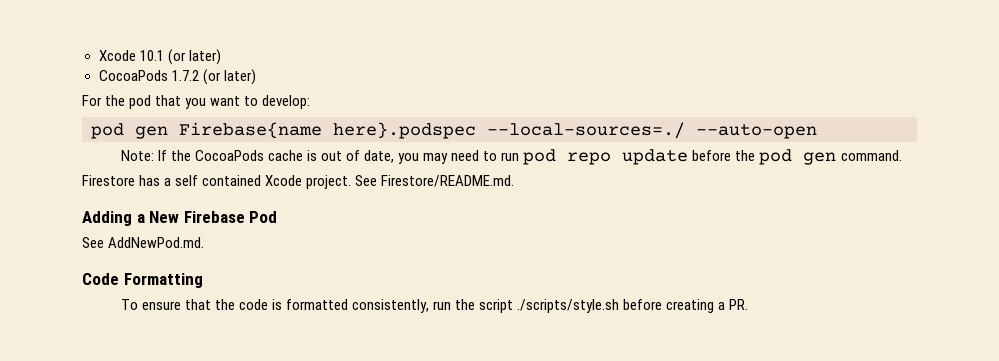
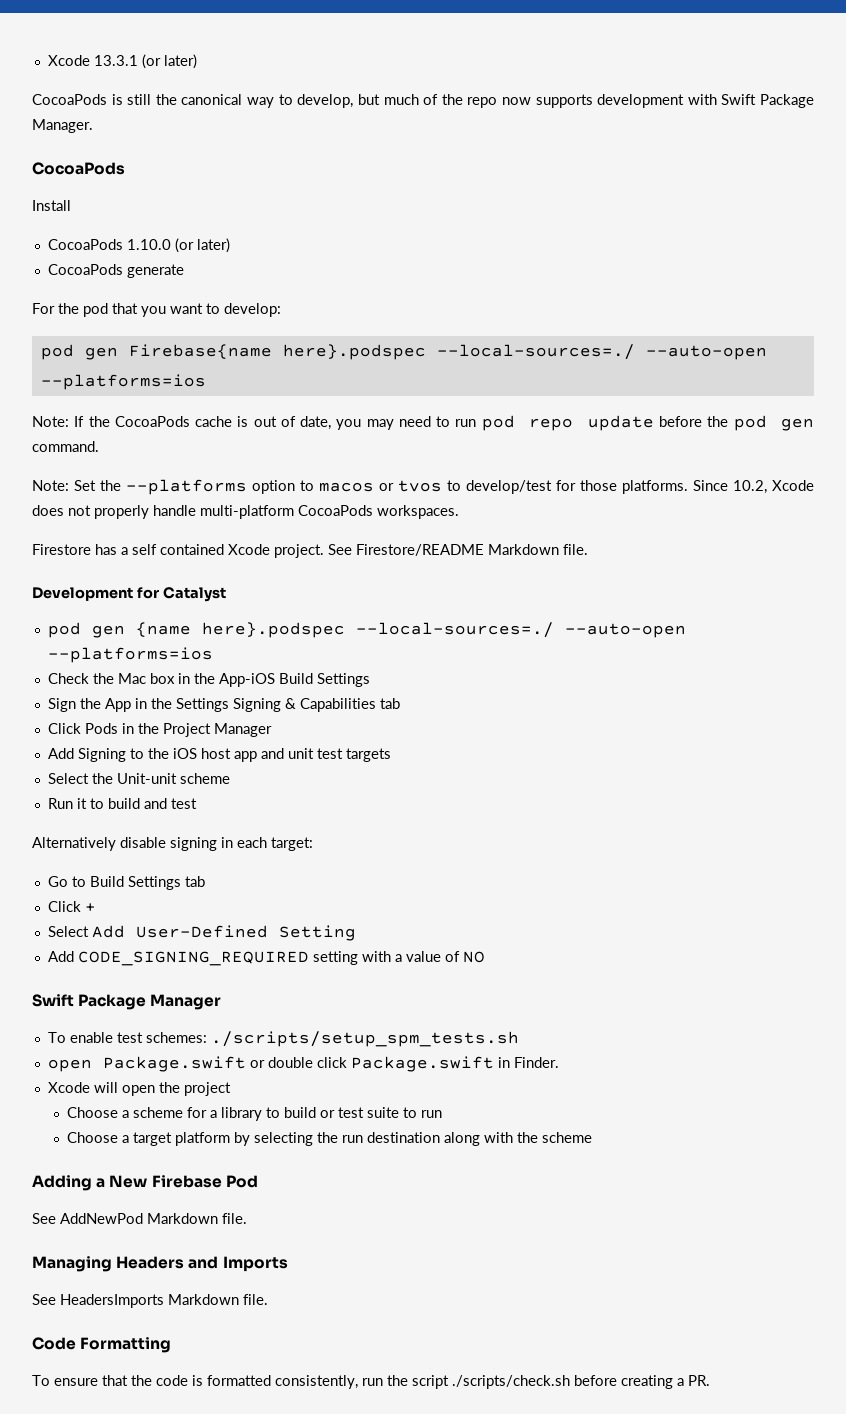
[98,49,221,65] [98,69,256,85] Xcode 10.1 (or later) // CocoaPods 1.7.2 (or later) -> [47,54,197,69] [32,94,814,108] [32,119,93,133] [32,162,125,175] [32,200,71,211] [47,238,230,253] [47,264,184,278] Xcode 13.3.1 (or later) // CocoaPods is still the canonical way to develop, but much of the repo now supports development with Swift Package Manager. // CocoaPods // Install // CocoaPods 1.10.0 (or later) // CocoaPods generate
(817, 131) none -> [40,374,206,390] --platforms=ios
(902, 155) none -> [32,479,814,495] [32,505,459,519] // Note: Set the --platforms option to macos or tvos to develop/test for those platforms. Since 10.2, Xcode does not properly handle multi-platform CocoaPods workspaces.
[381,175,515,187] Firestore/README.md. -> [356,544,588,556] [32,587,226,602] [47,622,686,638] [47,647,213,663] [47,673,370,687] [47,698,400,712] [47,723,272,737] [47,748,391,762] [47,773,230,784] [47,798,197,809] [32,837,313,851] [47,876,205,890] [47,901,96,912] [47,925,356,941] [47,951,485,966] [32,994,222,1010] [47,1031,519,1047] [47,1056,559,1072] [47,1082,231,1096] [66,1107,442,1121] [66,1132,592,1146] Firestore/README Markdown file. // Development for Catalyst // pod gen {name here}.podspec --local-sources=./ --auto-open --platforms=ios // Check the Mac box in the App-iOS Build Settings // Sign the App in the Settings Signing & Capabilities tab // Click Pods in the Project Manager // Add Signing to the iOS host app and unit test targets // Select the Unit-unit scheme // Run it to build and test // Alternatively disable signing in each target: // Go to Build Settings tab // Click + // Select Add User-Defined Setting // Add CODE_SIGNING_REQUIRED setting with a value of NO // Swift Package Manager // To enable test schemes: ./scripts/setup_spm_tests.sh // open Package.swift or double click Package.swift in Finder. // Xcode will open the project // Choose a scheme for a library to build or test suite to run // Choose a target platform by selecting the run destination along with the scheme
[108,237,205,248] AddNewPod.md. -> [60,1213,247,1224] [32,1256,288,1272] [32,1294,268,1308] AddNewPod Markdown file. // Managing Headers and Imports // See HeadersImports Markdown file.
[517,299,620,313] ./scripts/style.sh -> [452,1375,570,1389] ./scripts/check.sh

